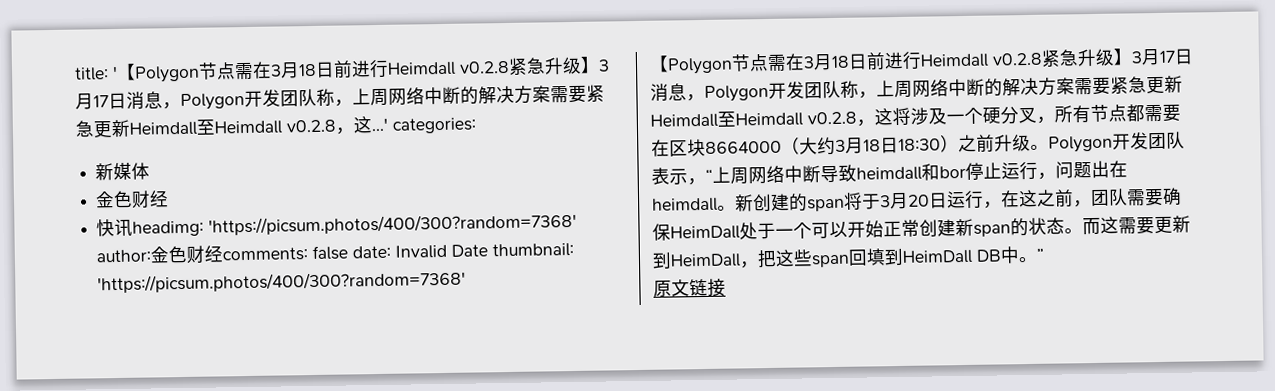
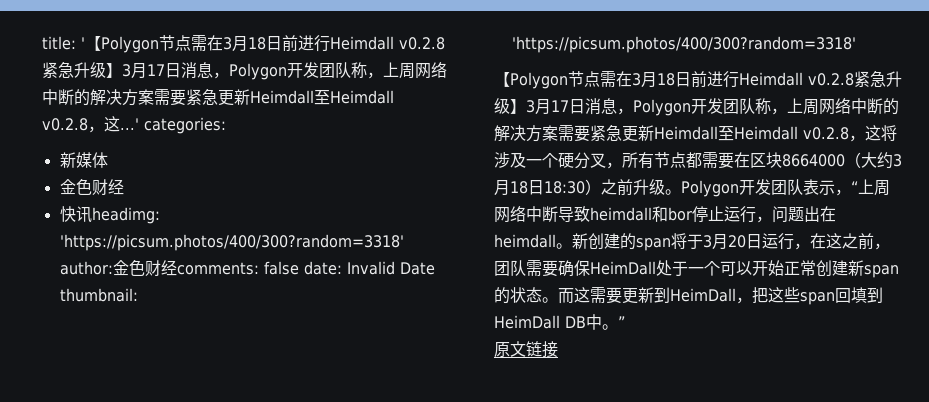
[208,212,578,236] 'https://picsum.photos/400/300?random=7368' -> [59,234,404,251] 'https://picsum.photos/400/300?random=3318'
[97,270,467,294] 'https://picsum.photos/400/300?random=7368' -> [511,36,856,53] 'https://picsum.photos/400/300?random=3318'

